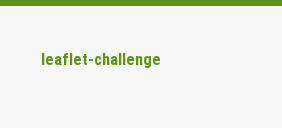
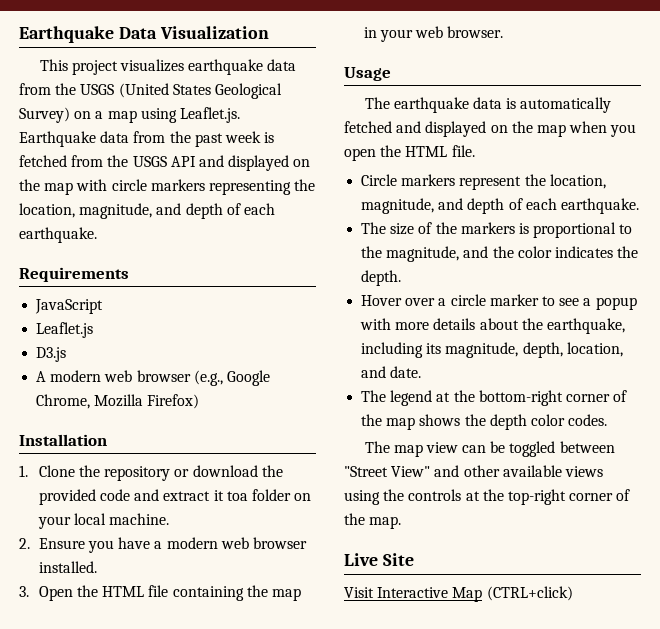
[41,53,161,68] leaflet-challenge -> [19,26,269,43] [39,59,297,75] [19,83,282,99] [19,107,240,123] [19,131,275,147] [19,155,311,171] [19,179,316,195] [19,203,275,219] [19,227,97,243] [19,267,129,282] [35,299,104,314] [36,322,94,338] [36,347,67,362] [36,370,270,386] [36,394,200,409] [19,434,107,446] [19,465,283,481] [38,489,312,505] [37,513,170,529] [19,537,307,553] [38,561,97,573] [19,585,301,601] [363,26,504,42] [344,67,391,81] [364,97,612,113] [344,121,637,137] [344,145,475,161] [361,174,606,190] [361,198,639,214] [361,222,633,238] [361,246,639,262] [361,270,402,286] [361,294,637,310] [360,318,625,334] [361,342,623,358] [361,366,422,378] [361,390,628,406] [361,414,608,430] [364,441,615,457] [344,465,603,477] [344,489,631,505] [344,513,402,529] [344,553,414,566] [344,586,573,602] Earthquake Data Visualization // This project visualizes earthquake data from the USGS (United States Geological Survey) on a map using Leaflet.js. Earthquake data from the past week is fetched from the USGS API and displayed on the map with circle markers representing the location, magnitude, and depth of each earthquake. // Requirements // JavaScript // Leaflet.js // D3.js // A modern web browser (e.g., Google Chrome, Mozilla Firefox) // Installation // 1. Clone the repository or download the provided code and extract it toa folder on your local machine. // 2. Ensure you have a modern web browser installed. // 3. Open the HTML file containing the map in your web browser. // Usage // The earthquake data is automatically fetched and displayed on the map when you open the HTML file. // Circle markers represent the location, magnitude, and depth of each earthquake. // The size of the markers is proportional to the magnitude, and the color indicates the depth. // Hover over a circle marker to see a popup with more details about the earthquake, including its magnitude, depth, location, and date. // The legend at the bottom-right corner of the map shows the depth color codes. // The map view can be toggled between "Street View" and other available views using the controls at the top-right corner of the map. // Live Site // Visit Interactive Map (CTRL+click)

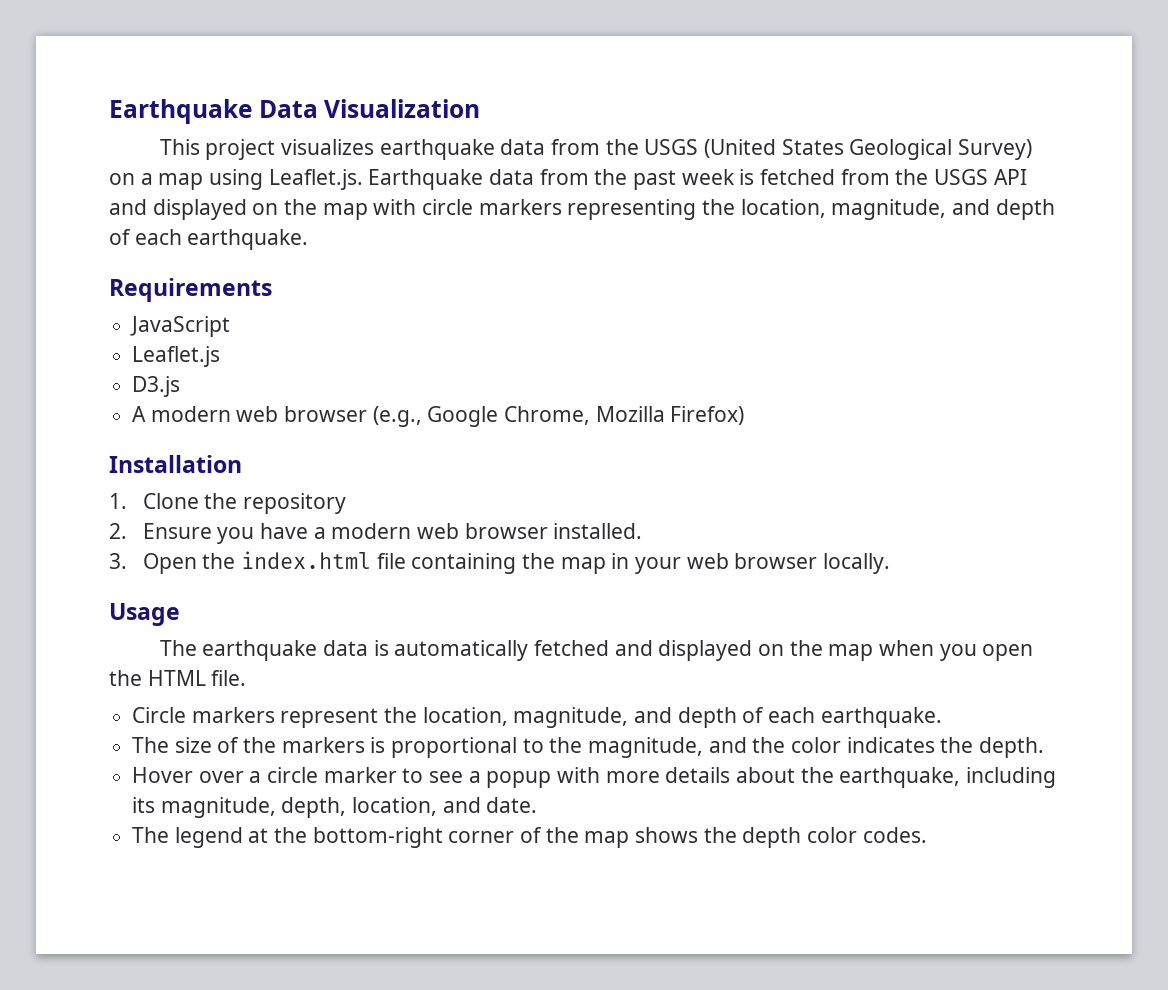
[174,465,283,477] [38,489,312,505] [37,513,170,529] or download the provided code and extract it toa folder on your local machine. -> (347, 503) none
[102,586,145,597] HTML -> [241,551,372,569] index.html
[447,26,504,38] browser. -> [734,553,891,574] browser locally.
[364,441,615,457] [344,465,603,477] [344,489,631,505] [344,513,402,529] [344,553,414,566] [344,586,573,602] // The map view can be toggled between "Street View" and other available views using the controls at the top-right corner of the map. // Live Site // Visit Interactive Map (CTRL+click) -> (927, 835) none

